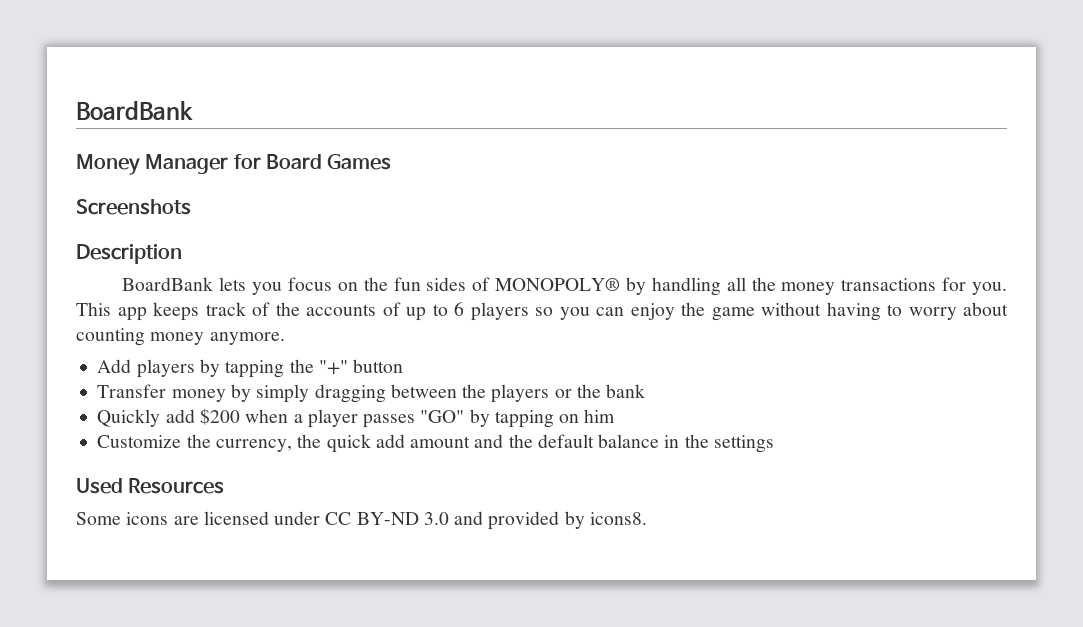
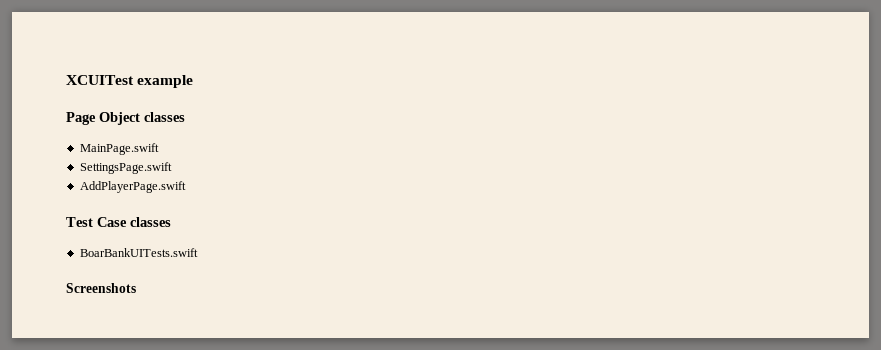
[76,101,193,120] [76,154,392,175] [76,199,191,215] [76,244,182,264] [122,277,1007,296] [76,302,1008,321] [76,328,285,346] [97,359,404,378] [97,384,646,403] [97,408,616,428] [97,434,774,453] [76,478,225,494] [76,511,647,530] BoardBank // Money Manager for Board Games // Screenshots // Description // BoardBank lets you focus on the fun sides of MONOPOLY® by handling all the money transactions for you. This app keeps track of the accounts of up to 6 players so you can enjoy the game without having to worry about counting money anymore. // Add players by tapping the "+" button // Transfer money by simply dragging between the players or the bank // Quickly add $200 when a player passes "GO" by tapping on him // Customize the currency, the quick add amount and the default balance in the settings // Used Resources // Some icons are licensed under CC BY-ND 3.0 and provided by icons8. -> [66,75,194,88] [66,112,185,125] [79,143,159,155] [79,162,172,174] [79,181,186,193] [66,217,171,227] [79,248,198,257] [66,283,136,293] XCUITest example // Page Object classes // MainPage.swift // SettingsPage.swift // AddPlayerPage.swift // Test Case classes // BoarBankUITests.swift // Screenshots

